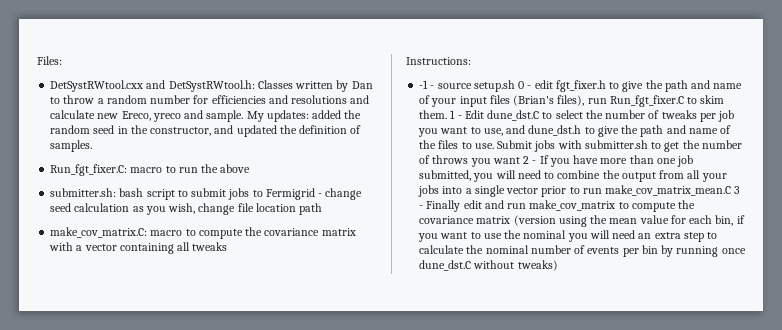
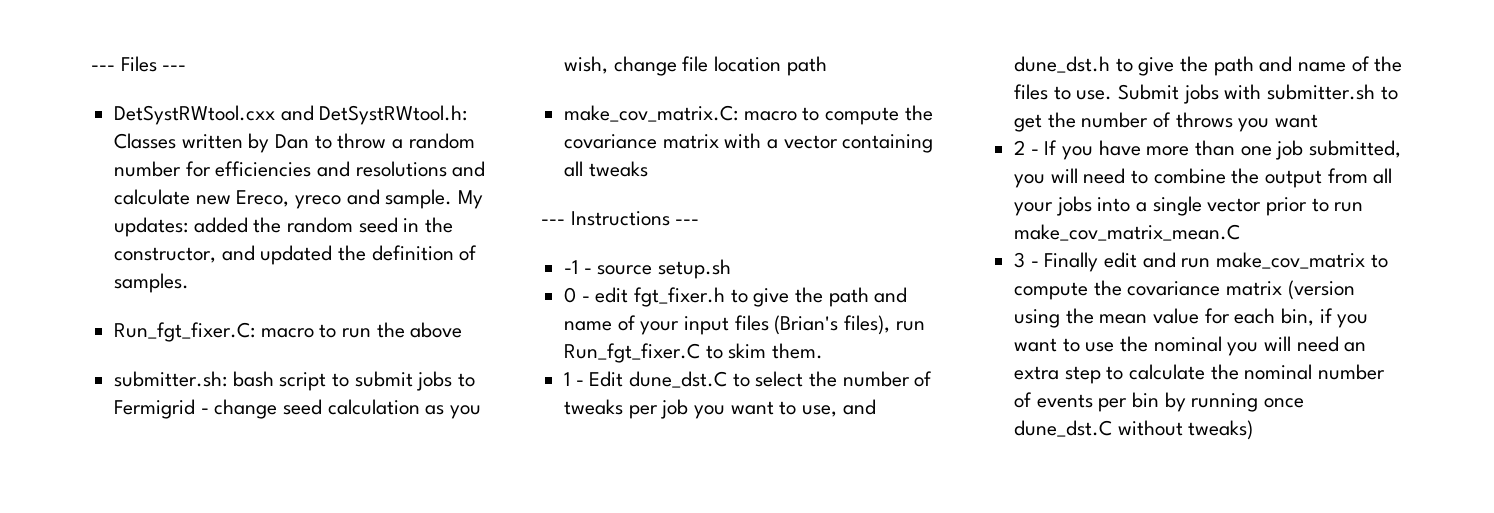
[37,56,62,65] Files: -> [91,56,187,72] --- Files ---
[406,57,471,65] Instructions: -> [541,211,700,226] --- Instructions ---
(515, 86) none -> (732, 269) //
(448, 114) none -> (824, 351) //
(520, 160) none -> (1319, 121) //
(732, 190) none -> (1241, 232) //

